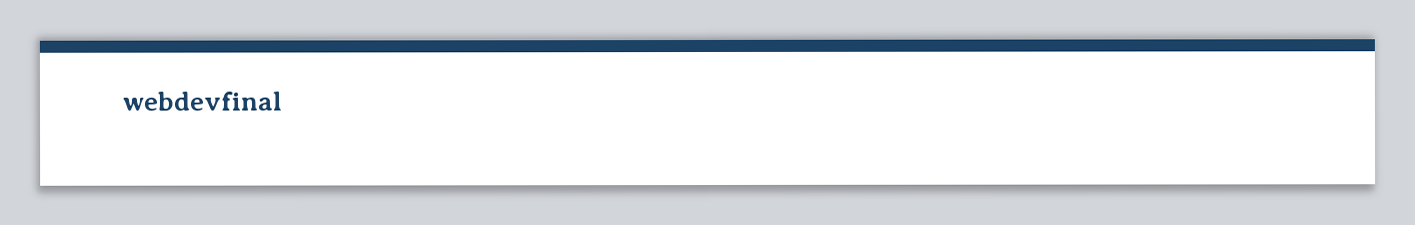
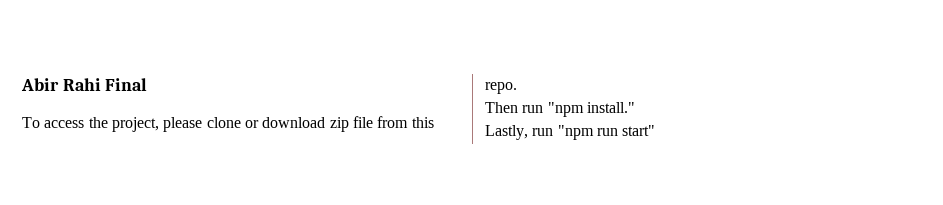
[122,91,282,111] webdevfinal -> [21,78,148,91] [22,116,434,132] [485,82,517,94] [485,102,635,117] [485,125,656,140] Abir Rahi Final // To access the project, please clone or download zip file from this repo. // Then run "npm install." // Lastly, run "npm run start"

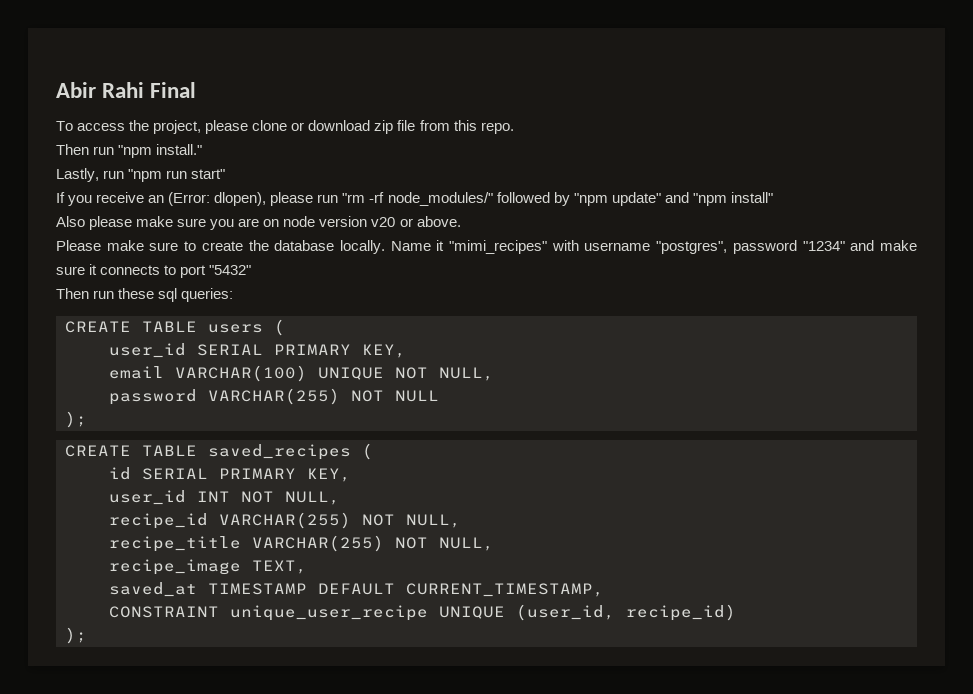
(656, 130) none -> [56,192,773,206] [56,216,461,230] [56,240,918,254] [56,264,252,278] [56,288,234,302] [65,319,285,336] [109,343,406,358] [109,365,494,382] [109,388,439,405] [65,411,87,428] [65,443,373,460] [109,467,351,482] [109,490,340,505] [109,512,461,529] [109,535,494,552] [109,559,307,575] [109,582,604,597] [109,604,736,621] [65,627,87,644] // If you receive an (Error: dlopen), please run "rm -rf node_modules/" followed by "npm update" and "npm install" // Also please make sure you are on node version v20 or above. // Please make sure to create the database locally. Name it "mimi_recipes" with username "postgres", password "1234" and make sure it connects to port "5432" // Then run these sql queries: // CREATE TABLE users ( // user_id SERIAL PRIMARY KEY, // email VARCHAR(100) UNIQUE NOT NULL, // password VARCHAR(255) NOT NULL // ); // CREATE TABLE saved_recipes ( // id SERIAL PRIMARY KEY, // user_id INT NOT NULL, // recipe_id VARCHAR(255) NOT NULL, // recipe_title VARCHAR(255) NOT NULL, // recipe_image TEXT, // saved_at TIMESTAMP DEFAULT CURRENT_TIMESTAMP, // CONSTRAINT unique_user_recipe UNIQUE (user_id, recipe_id) // );

